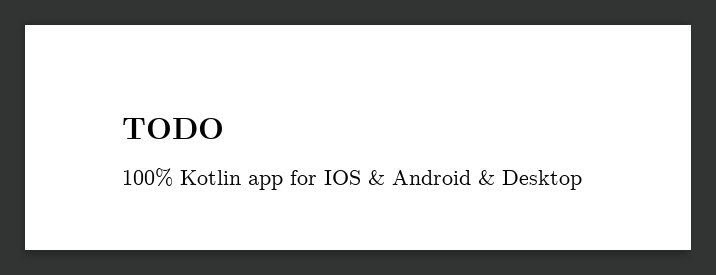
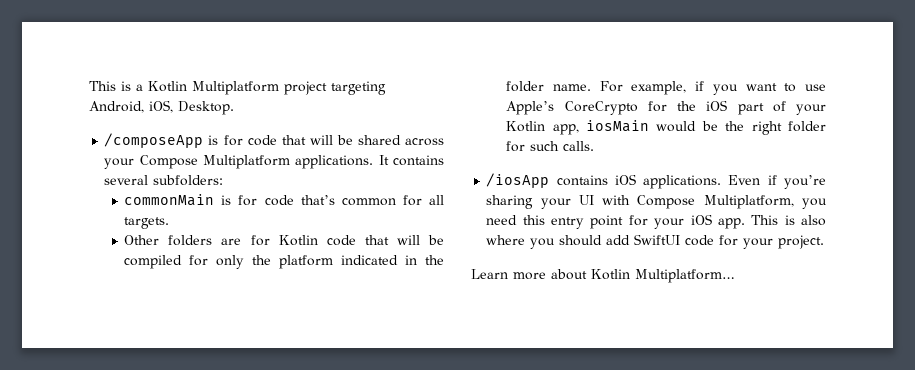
[122,118,224,139] [122,168,582,190] TODO // 100% Kotlin app for IOS & Android & Desktop -> [89,81,386,95] [89,100,234,115] [104,133,444,148] [104,155,444,169] [104,175,224,186] [124,194,444,206] [124,217,170,229] [124,235,445,246] [124,255,445,269] [506,81,826,95] [506,100,826,115] [506,120,826,135] [506,141,595,152] [486,173,826,189] [486,195,827,209] [486,214,827,229] [486,234,825,249] [471,269,734,283] This is a Kotlin Multiplatform project targeting Android, iOS, Desktop. // /composeApp is for code that will be shared across your Compose Multiplatform applications. It contains several subfolders: // commonMain is for code that’s common for all targets. // Other folders are for Kotlin code that will be compiled for only the platform indicated in the folder name. For example, if you want to use Apple’s CoreCrypto for the iOS part of your Kotlin app, iosMain would be the right folder for such calls. // /iosApp contains iOS applications. Even if you’re sharing your UI with Compose Multiplatform, you need this entry point for your iOS app. This is also where you should add SwiftUI code for your project. // Learn more about Kotlin Multiplatform…

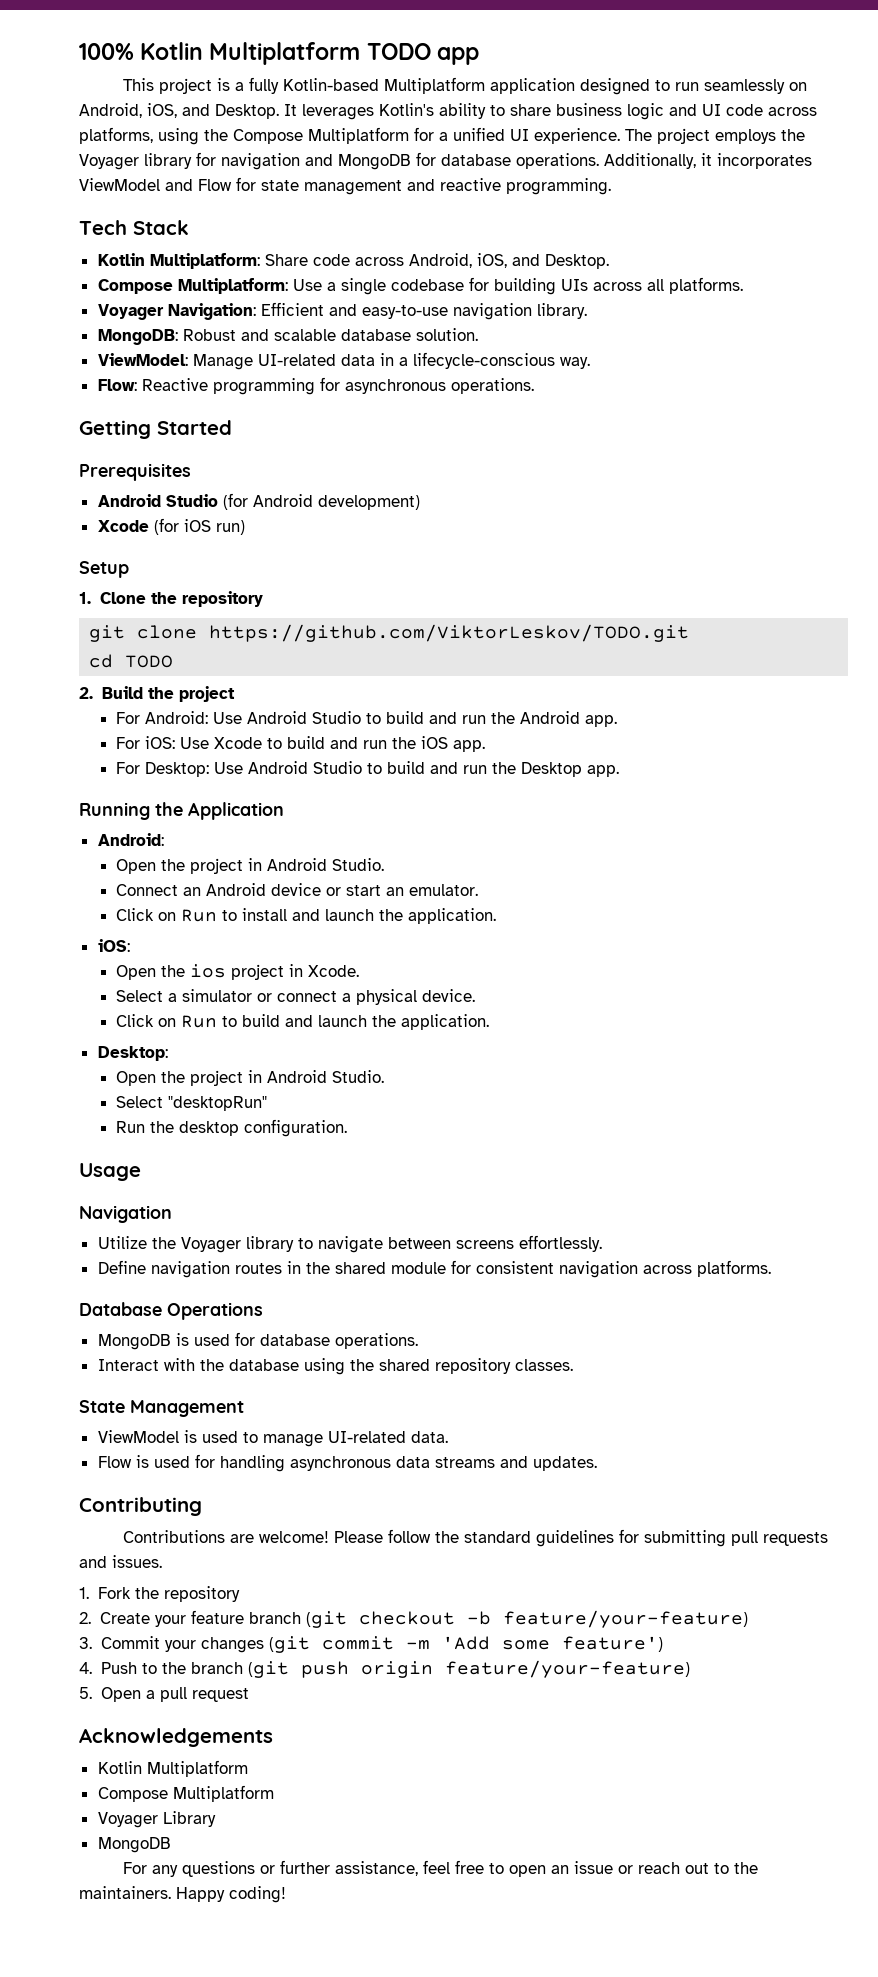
[89,81,386,95] [89,100,234,115] [104,133,444,148] [104,155,444,169] [104,175,224,186] [124,194,444,206] [124,217,170,229] [124,235,445,246] [124,255,445,269] [506,81,826,95] [506,100,826,115] [506,120,826,135] [506,141,595,152] [486,173,826,189] [486,195,827,209] [486,214,827,229] [486,234,825,249] [471,269,734,283] This is a Kotlin Multiplatform project targeting Android, iOS, Desktop. // /composeApp is for code that will be shared across your Compose Multiplatform applications. It contains several subfolders: // commonMain is for code that’s common for all targets. // Other folders are for Kotlin code that will be compiled for only the platform indicated in the folder name. For example, if you want to use Apple’s CoreCrypto for the iOS part of your Kotlin app, iosMain would be the right folder for such calls. // /iosApp contains iOS applications. Even if you’re sharing your UI with Compose Multiplatform, you need this entry point for your iOS app. This is also where you should add SwiftUI code for your project. // Learn more about Kotlin Multiplatform… -> [79,42,479,65] [122,77,807,95] [79,103,817,120] [79,127,805,145] [79,152,812,170] [79,177,611,195] [79,220,189,235] [97,253,609,269] [97,277,743,295] [97,302,587,320] [97,328,478,345] [97,352,590,370] [97,377,534,395] [79,420,232,439] [79,463,191,481] [97,493,420,510] [97,518,245,535] [79,561,129,578] [79,591,263,607] [89,624,690,642] [89,654,174,668] [79,686,235,702] [116,711,618,727] [116,736,486,752] [116,761,620,777] [79,802,284,820] [97,833,164,846] [116,858,385,874] [116,883,479,896] [116,908,497,924] [97,939,130,952] [116,964,360,980] [116,989,476,1005] [116,1014,490,1030] [97,1046,168,1061] [116,1070,385,1086] [116,1096,268,1111] [116,1119,348,1137] [79,1163,141,1181] [79,1205,172,1223] [97,1235,602,1253] [97,1260,771,1278] [79,1302,263,1320] [97,1332,418,1350] [97,1358,573,1375] [79,1400,244,1417] [97,1430,448,1447] [97,1454,597,1472] [79,1497,202,1516] [122,1529,828,1547] [79,1555,162,1568] [79,1586,240,1602] [79,1610,748,1628] [79,1636,663,1653] [79,1660,690,1678] [79,1687,249,1702] [79,1728,273,1747] [97,1760,248,1777] [97,1785,274,1802] [97,1811,216,1828] [97,1837,171,1853] [122,1860,758,1877] [79,1886,286,1903] 100% Kotlin Multiplatform TODO app // This project is a fully Kotlin-based Multiplatform application designed to run seamlessly on Android, iOS, and Desktop. It leverages Kotlin's ability to share business logic and UI code across platforms, using the Compose Multiplatform for a unified UI experience. The project employs the Voyager library for navigation and MongoDB for database operations. Additionally, it incorporates ViewModel and Flow for state management and reactive programming. // Tech Stack // Kotlin Multiplatform: Share code across Android, iOS, and Desktop. // Compose Multiplatform: Use a single codebase for building UIs across all platforms. // Voyager Navigation: Efficient and easy-to-use navigation library. // MongoDB: Robust and scalable database solution. // ViewModel: Manage UI-related data in a lifecycle-conscious way. // Flow: Reactive programming for asynchronous operations. // Getting Started // Prerequisites // Android Studio (for Android development) // Xcode (for iOS run) // Setup // 1. Clone the repository // git clone https://github.com/ViktorLeskov/TODO.git // cd TODO // 2. Build the project // For Android: Use Android Studio to build and run the Android app. // For iOS: Use Xcode to build and run the iOS app. // For Desktop: Use Android Studio to build and run the Desktop app. // Running the Application // Android: // Open the project in Android Studio. // Connect an Android device or start an emulator. // Click on Run to install and launch the application. // iOS: // Open the ios project in Xcode. // Select a simulator or connect a physical device. // Click on Run to build and launch the application. // Desktop: // Open the project in Android Studio. // Select "desktopRun" // Run the desktop configuration. // Usage // Navigation // Utilize the Voyager library to navigate between screens effortlessly. // Define navigation routes in the shared module for consistent navigation across platforms. // Database Operations // MongoDB is used for database operations. // Interact with the database using the shared repository classes. // State Management // ViewModel is used to manage UI-related data. // Flow is used for handling asynchronous data streams and updates. // Contributing // Contributions are welcome! Please follow the standard guidelines for submitting pull requests and issues. // 1. Fork the repository // 2. Create your feature branch (git checkout -b feature/your-feature) // 3. Commit your changes (git commit -m 'Add some feature') // 4. Push to the branch (git push origin feature/your-feature) // 5. Open a pull request // Acknowledgements // Kotlin Multiplatform // Compose Multiplatform // Voyager Library // MongoDB // For any questions or further assistance, feel free to open an issue or reach out to the maintainers. Happy coding!

